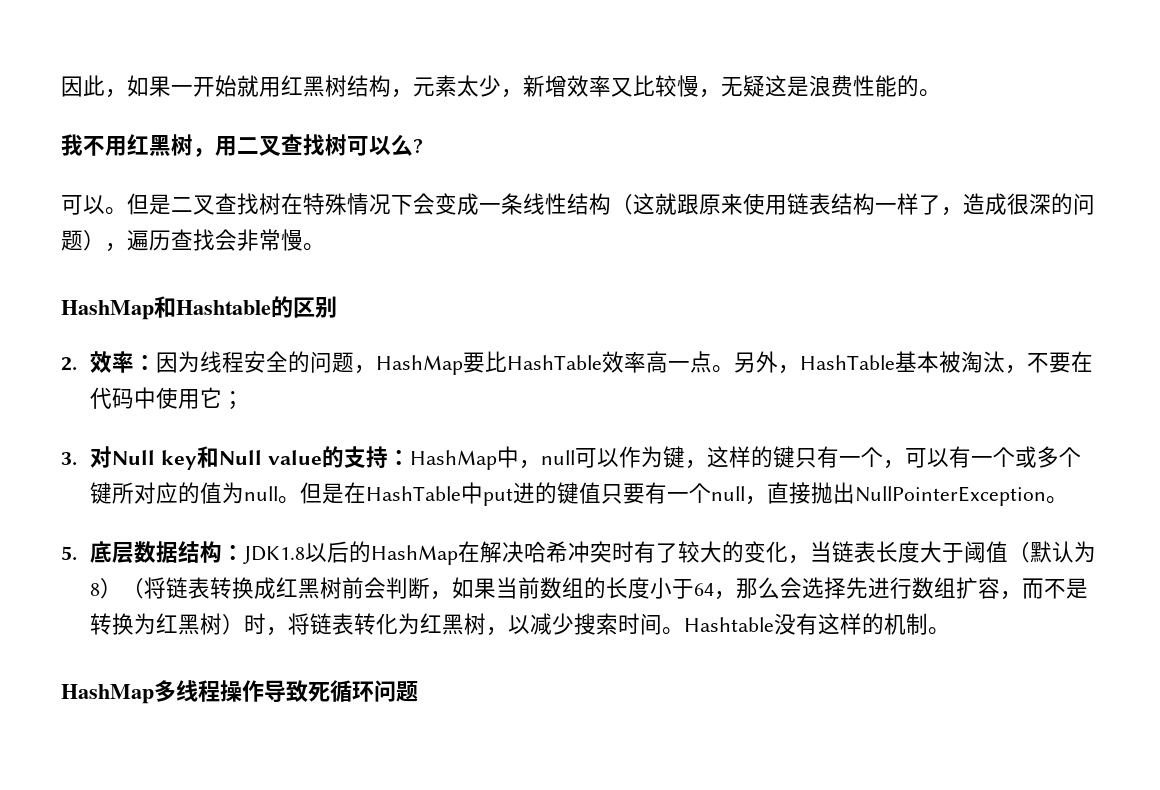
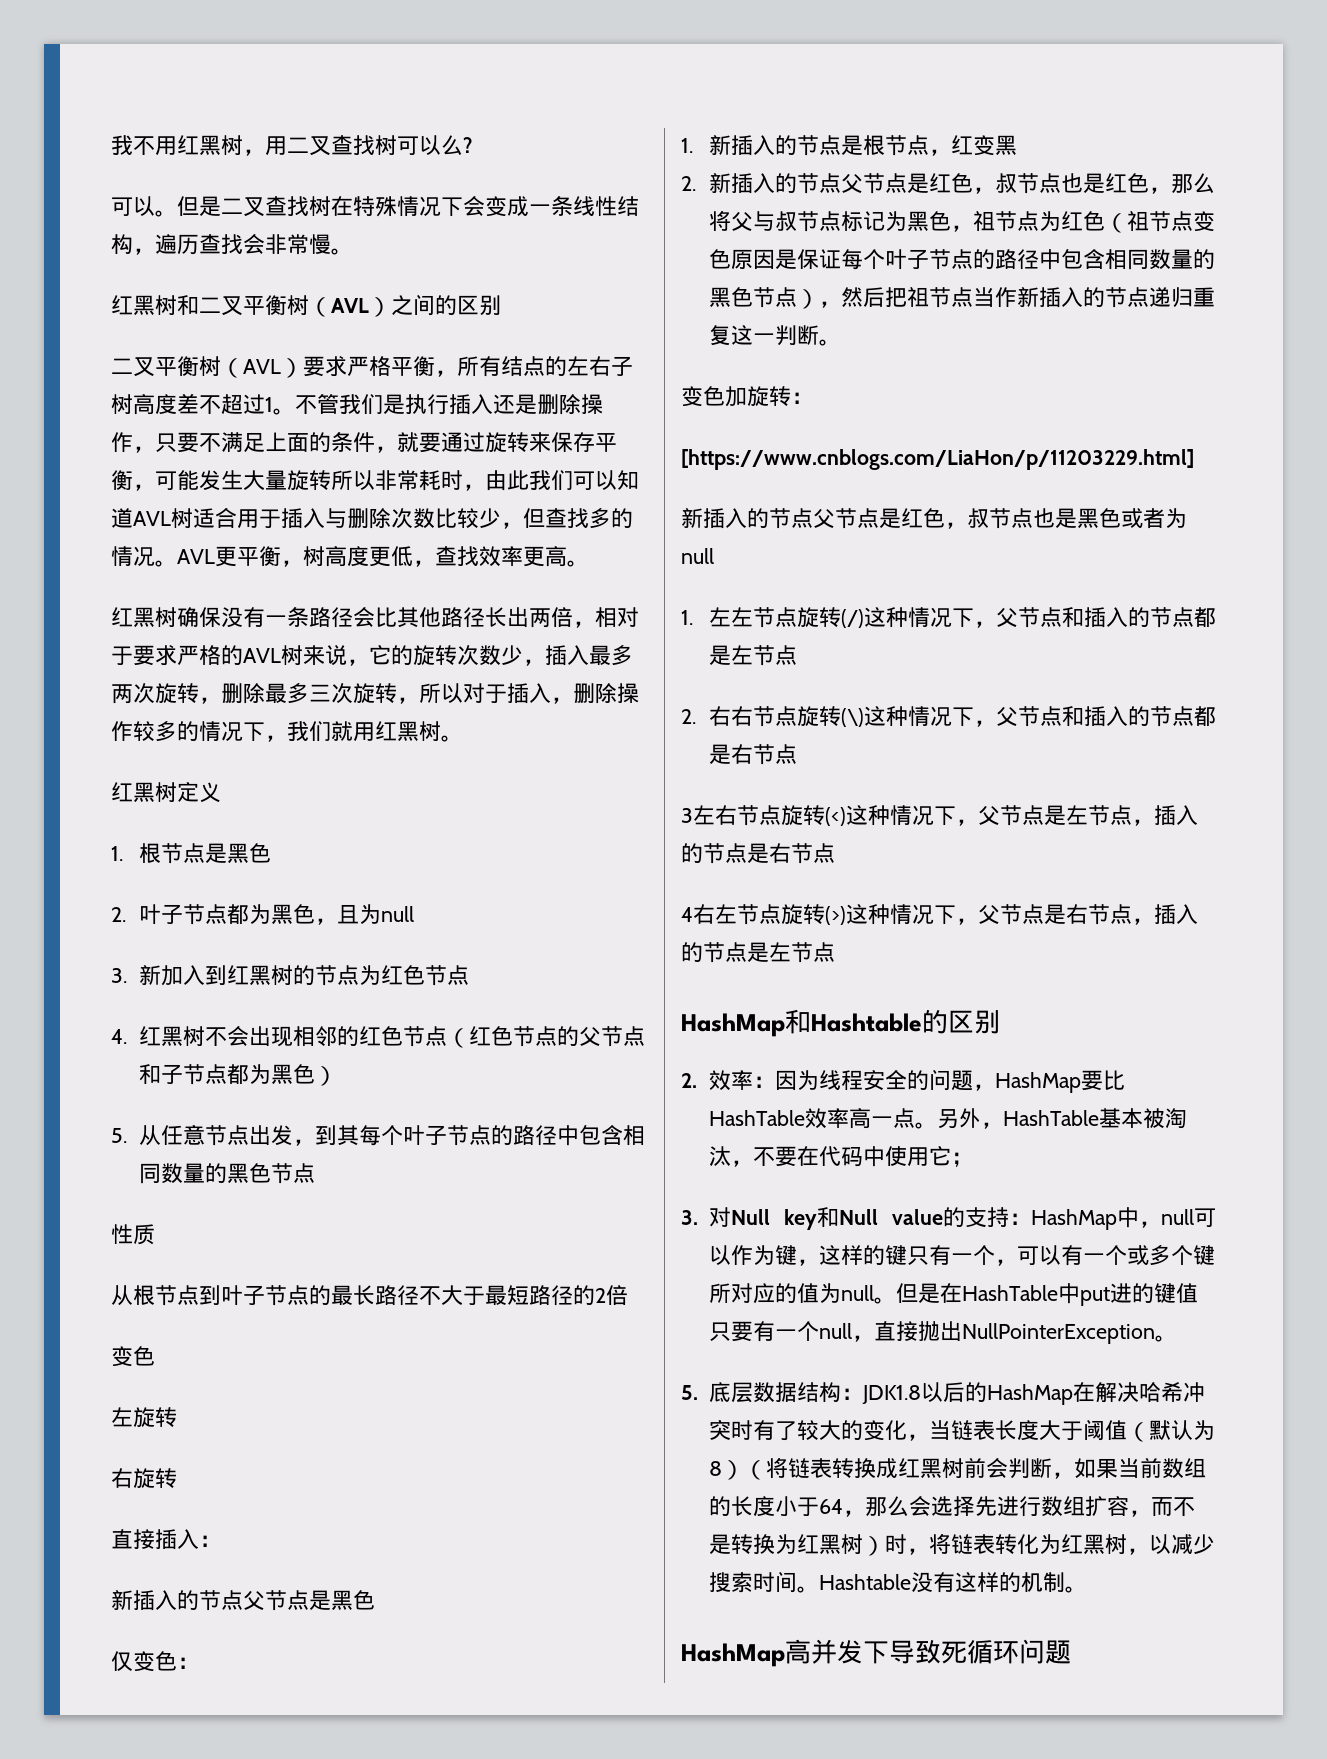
[61,75,941,98] 因此，如果一开始就用红黑树结构，元素太少，新增效率又比较慢，无疑这是浪费性能的。 // -> (111, 145) none
[611,193,1095,216] [61,230,105,251] （这就跟原来使用链表结构一样了，造成很深的问题） -> (133, 244) none
(325, 247) none -> [111,294,501,317] [111,356,633,378] [111,393,603,415] [111,432,617,453] [111,470,639,491] [111,507,633,529] [111,546,589,567] [111,607,639,628] [111,645,633,666] [111,683,639,704] [111,721,463,742] [111,782,221,803] [111,843,271,864] [111,904,414,925] [111,965,469,986] [111,1026,645,1048] [138,1064,337,1086] [111,1124,645,1146] [138,1163,315,1184] [111,1224,155,1245] [111,1285,628,1306] [111,1346,155,1367] [111,1407,177,1428] [111,1468,177,1489] [111,1529,221,1550] [111,1590,375,1611] [111,1651,199,1672] [681,135,1017,156] [681,173,1215,194] [708,210,1215,233] [708,249,1215,270] [708,287,1215,309] [708,325,841,346] [681,386,813,407] [681,449,1194,470] [681,508,1187,529] [681,548,714,564] [681,607,1216,628] [708,645,797,666] [681,706,1216,727] [708,744,797,765] [681,805,1198,826] [681,843,835,864] [681,904,1198,925] [681,942,835,963] // 红黑树和二叉平衡树（AVL）之间的区别 // 二叉平衡树（AVL）要求严格平衡，所有结点的左右子树高度差不超过1。不管我们是执行插入还是删除操作，只要不满足上面的条件，就要通过旋转来保存平衡，可能发生大量旋转所以非常耗时，由此我们可以知道AVL树适合用于插入与删除次数比较少，但查找多的情况。AVL更平衡，树高度更低，查找效率更高。 // 红黑树确保没有一条路径会比其他路径长出两倍，相对于要求严格的AVL树来说，它的旋转次数少，插入最多两次旋转，删除最多三次旋转，所以对于插入，删除操作较多的情况下，我们就用红黑树。 // 红黑树定义 // 1.根节点是黑色 // 2.叶子节点都为黑色，且为null // 3.新加入到红黑树的节点为红色节点 // 4.红黑树不会出现相邻的红色节点（红色节点的父节点和子节点都为黑色） // 5.从任意节点出发，到其每个叶子节点的路径中包含相同数量的黑色节点 // 性质 // 从根节点到叶子节点的最长路径不大于最短路径的2倍 // 变色 // 左旋转 // 右旋转 // 直接插入： // 新插入的节点父节点是黑色 // 仅变色： // 1.新插入的节点是根节点，红变黑 // 2.新插入的节点父节点是红色，叔节点也是红色，那么将父与叔节点标记为黑色，祖节点为红色（祖节点变色原因是保证每个叶子节点的路径中包含相同数量的黑色节点），然后把祖节点当作新插入的节点递归重复这一判断。 // 变色加旋转： // [https://www.cnblogs.com/LiaHon/p/11203229.html] // 新插入的节点父节点是红色，叔节点也是黑色或者为null // 1.左左节点旋转(/)这种情况下，父节点和插入的节点都是左节点 // 2.右右节点旋转(\)这种情况下，父节点和插入的节点都是右节点 // 3左右节点旋转(<)这种情况下，父节点是左节点，插入的节点是右节点 // 4右左节点旋转(>)这种情况下，父节点是右节点，插入的节点是左节点
[154,680,264,702] 多线程操作 -> [785,1639,889,1664] 高并发下

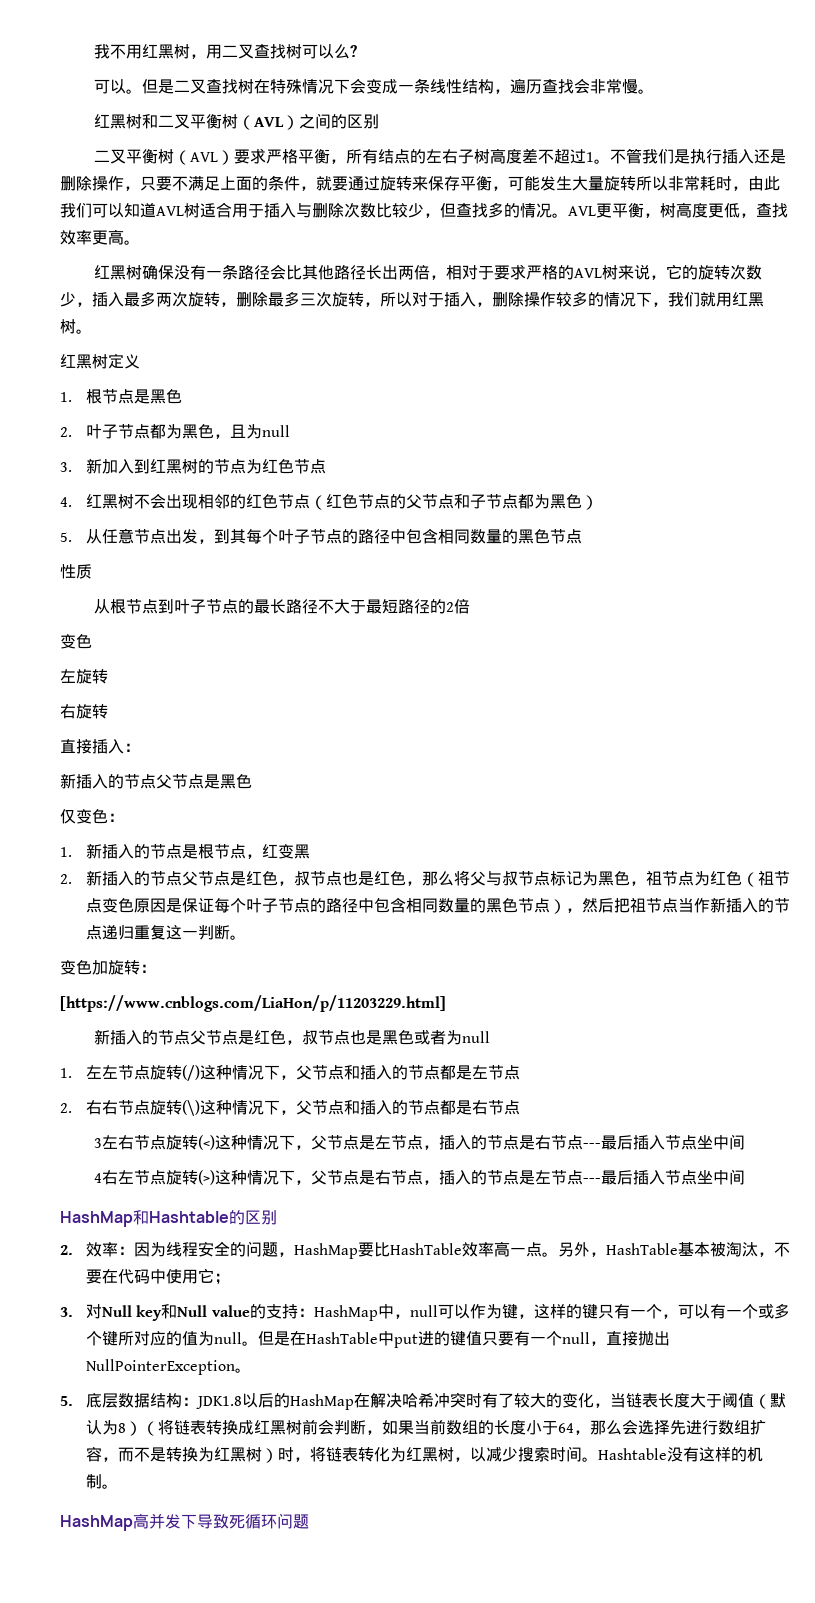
(835, 853) none -> [583,1134,746,1150] ---最后插入节点坐中间
(835, 952) none -> [583,1169,746,1185] ---最后插入节点坐中间

